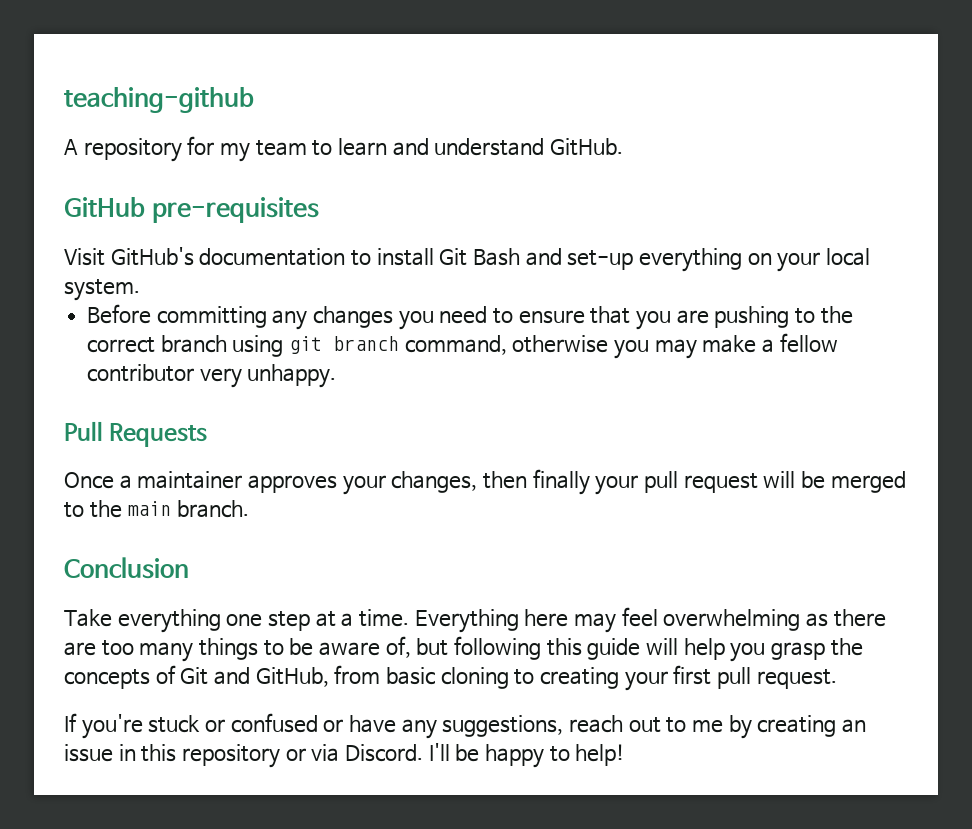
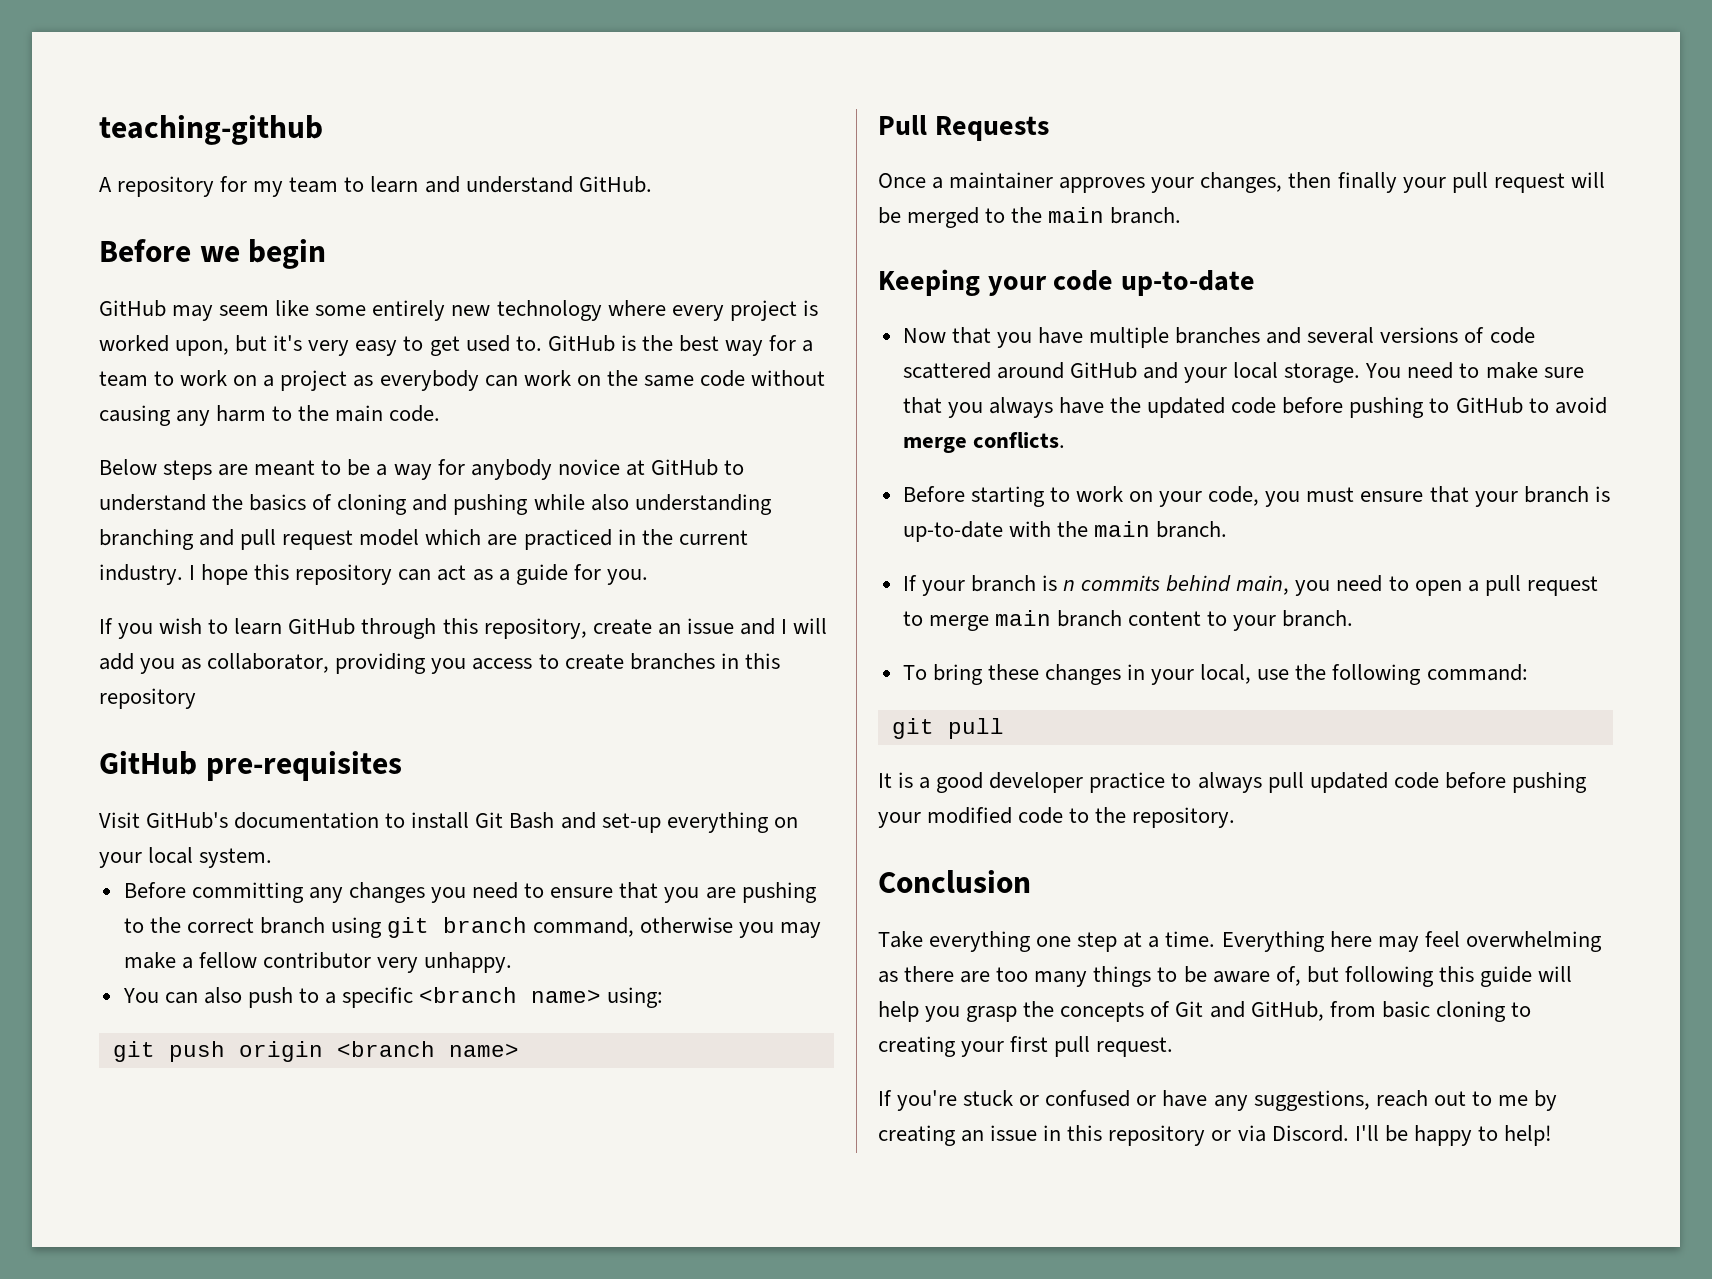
(623, 147) none -> [99,239,327,269] [99,300,818,321] [99,335,814,356] [99,370,826,391] [99,405,441,426] [99,459,744,480] [99,494,772,515] [99,529,748,550] [99,564,648,585] [99,618,828,639] [99,653,780,674] [99,688,196,709] // Before we begin // GitHub may seem like some entirely new technology where every project is worked upon, but it's very easy to get used to. GitHub is the best way for a team to work on a project as everybody can work on the same code without causing any harm to the main code. // Below steps are meant to be a way for anybody novice at GitHub to understand the basics of cloning and pushing while also understanding branching and pull request model which are practiced in the current industry. I hope this repository can act as a guide for you. // If you wish to learn GitHub through this repository, create an issue and I will add you as collaborator, providing you access to create branches in this repository
(337, 376) none -> [122,987,664,1008] [112,1041,519,1062] // You can also push to a specific <branch name> using: // git push origin <branch name>
(250, 509) none -> [878,269,1255,296] [902,327,1535,348] [902,362,1584,383] [902,397,1607,418] [902,432,1065,453] [902,486,1610,507] [902,521,1228,542] [902,575,1598,596] [902,610,1354,631] [902,664,1528,685] [891,718,1004,739] [878,772,1587,793] [878,807,1236,828] // Keeping your code up-to-date // Now that you have multiple branches and several versions of code scattered around GitHub and your local storage. You need to make sure that you always have the updated code before pushing to GitHub to avoid merge conflicts. // Before starting to work on your code, you must ensure that your branch is up-to-date with the main branch. // If your branch is n commits behind main, you need to open a pull request to merge main branch content to your branch. // To bring these changes in your local, use the following command: // git pull // It is a good developer practice to always pull updated code before pushing your modified code to the repository.

